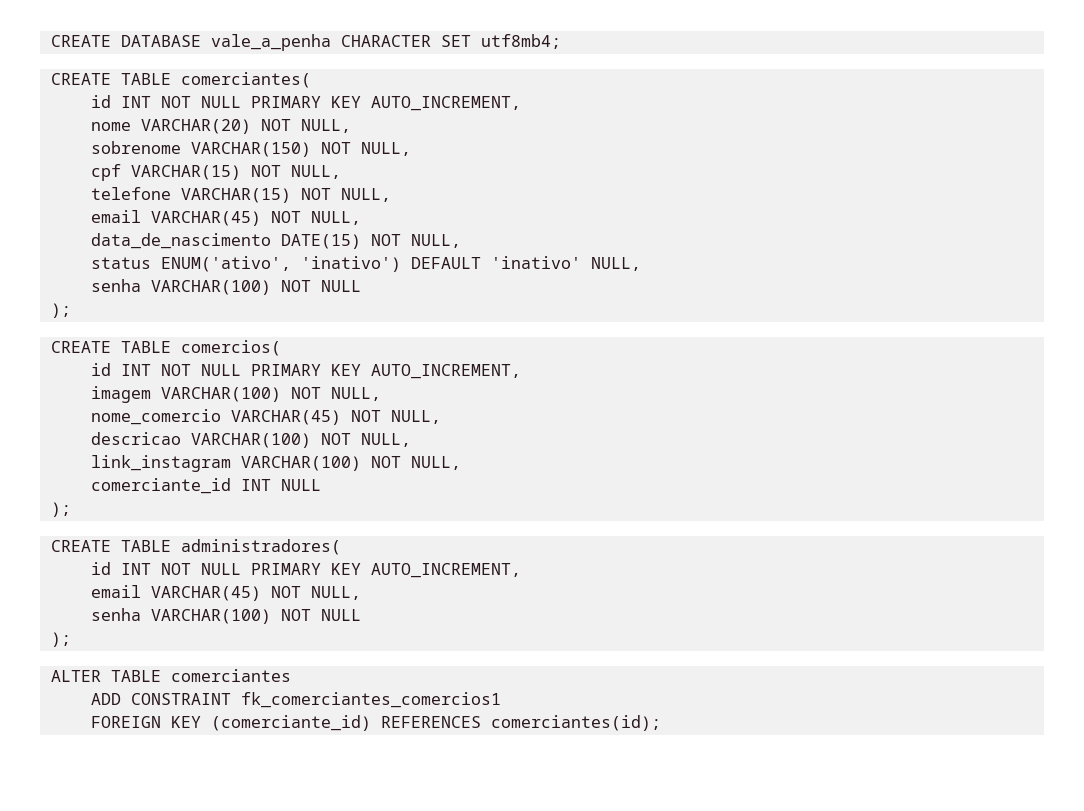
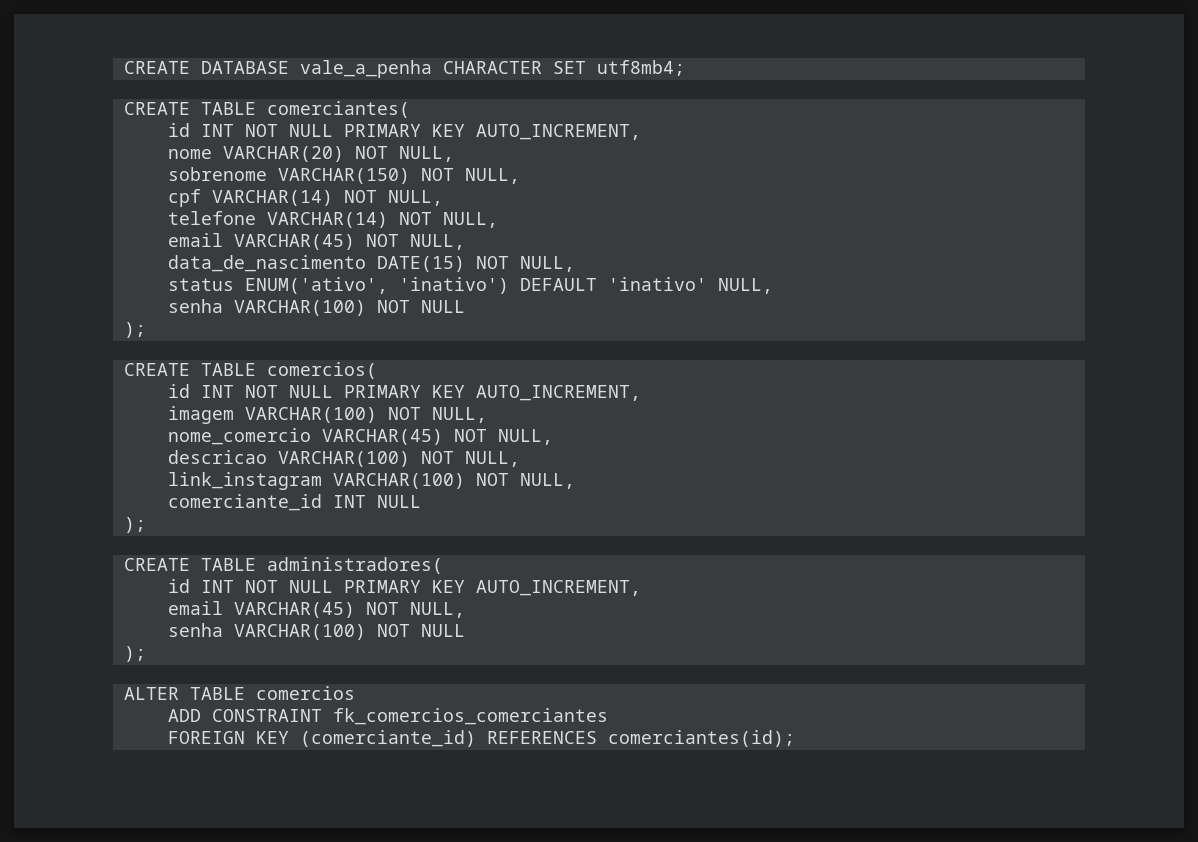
[130,165,241,180] VARCHAR(15) -> [211,190,333,206] VARCHAR(14)
[180,188,291,203] VARCHAR(15) -> [266,212,388,228] VARCHAR(14)
[170,669,291,682] comerciantes -> [255,686,355,700] comercios
[240,692,501,708] fk_comerciantes_comercios1 -> [332,708,608,725] fk_comercios_comerciantes

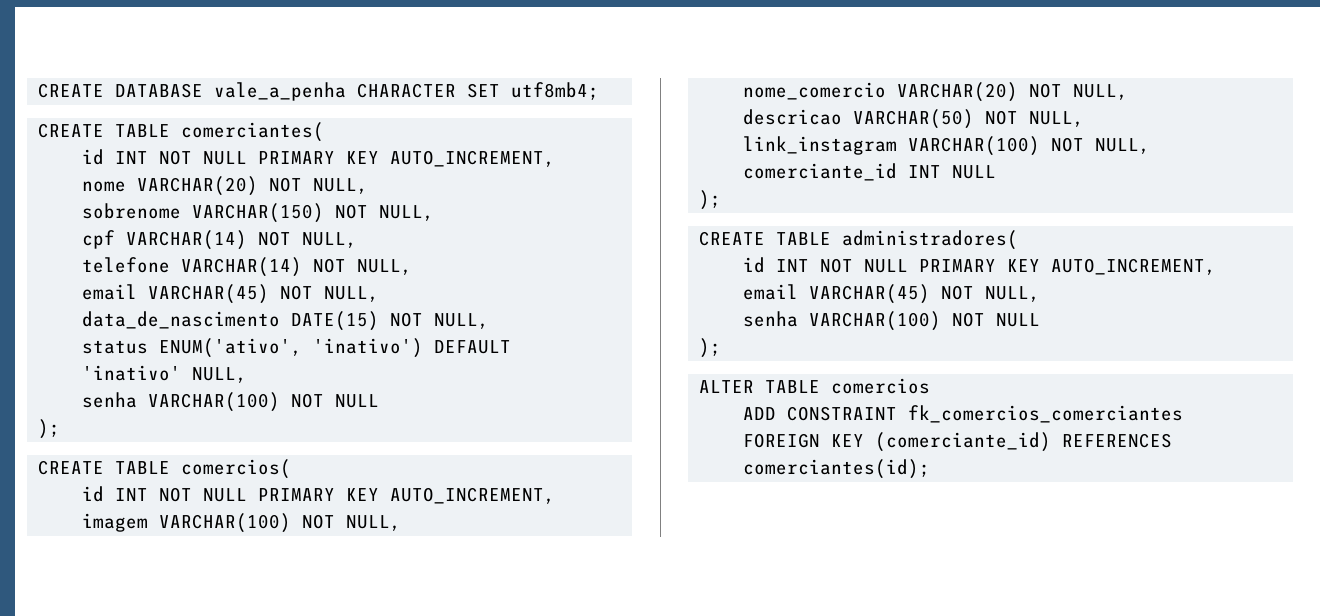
[321,429,443,445] VARCHAR(45) -> [897,82,1019,102] VARCHAR(20)
[277,451,410,467] VARCHAR(100) -> [853,109,975,129] VARCHAR(50)

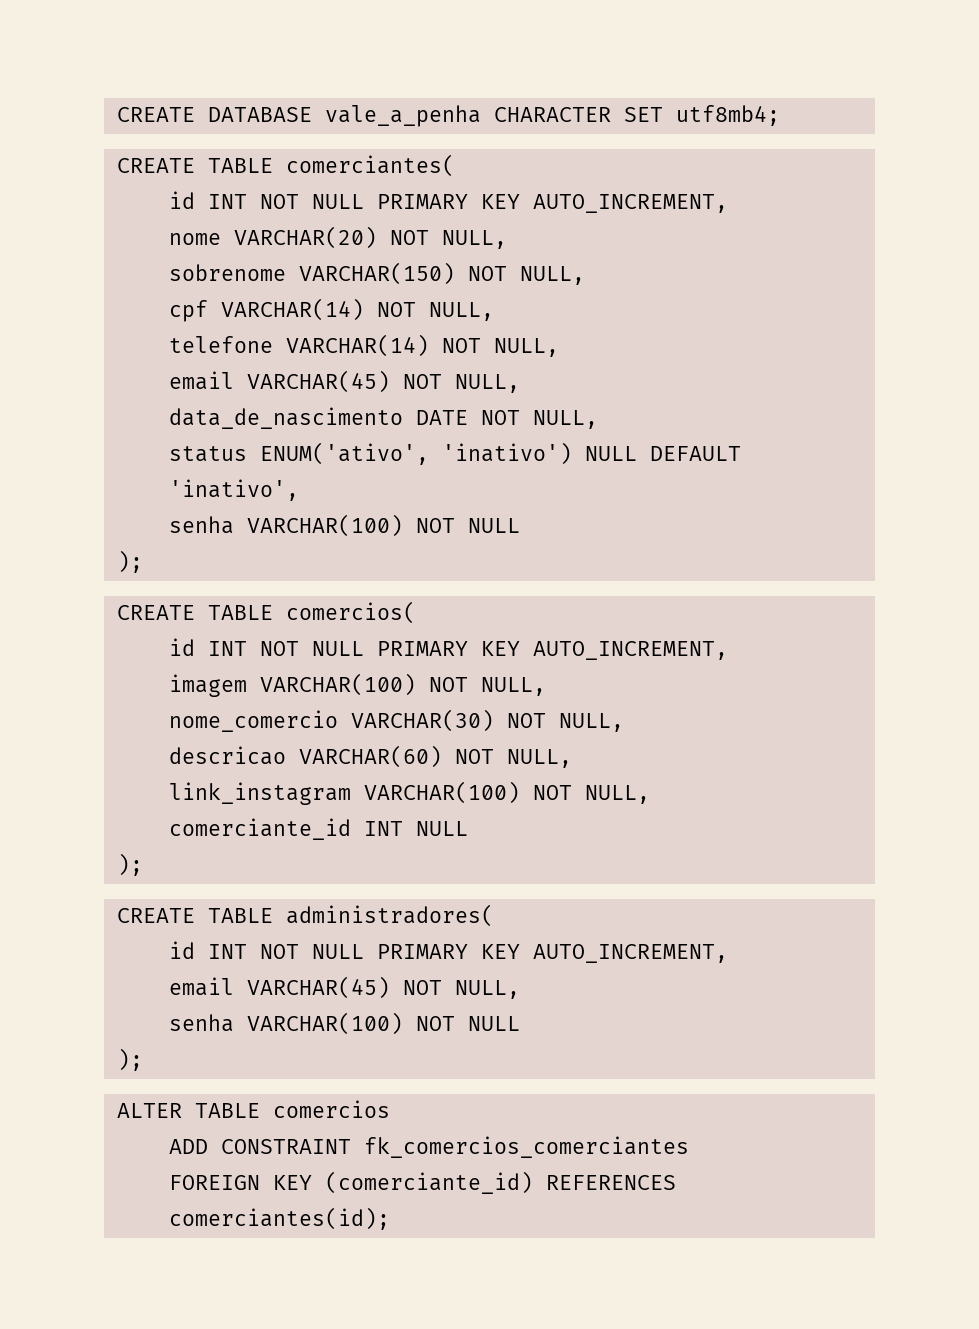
[291,311,380,331] DATE(15) -> [415,410,468,425] DATE
[434,340,512,354] [82,365,248,383] DEFAULT 'inativo' NULL, -> [584,446,741,461] [168,479,299,501] NULL DEFAULT 'inativo',
[897,82,1019,102] VARCHAR(20) -> [350,709,494,732] VARCHAR(30)
[853,109,975,129] VARCHAR(50) -> [298,745,442,768] VARCHAR(60)

